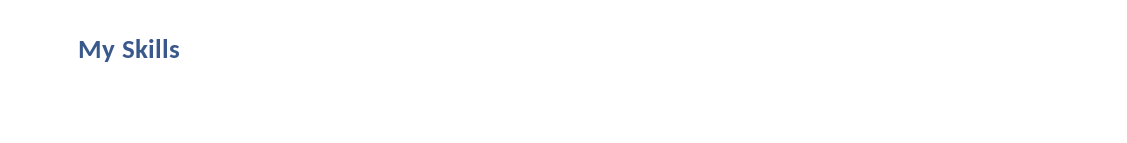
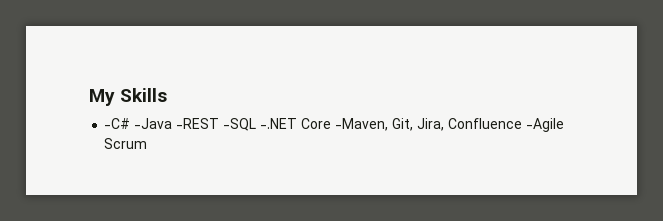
(181, 48) none -> [104,118,565,132] [104,138,148,149] // -C# -Java -REST -SQL -.NET Core -Maven, Git, Jira, Confluence -Agile Scrum

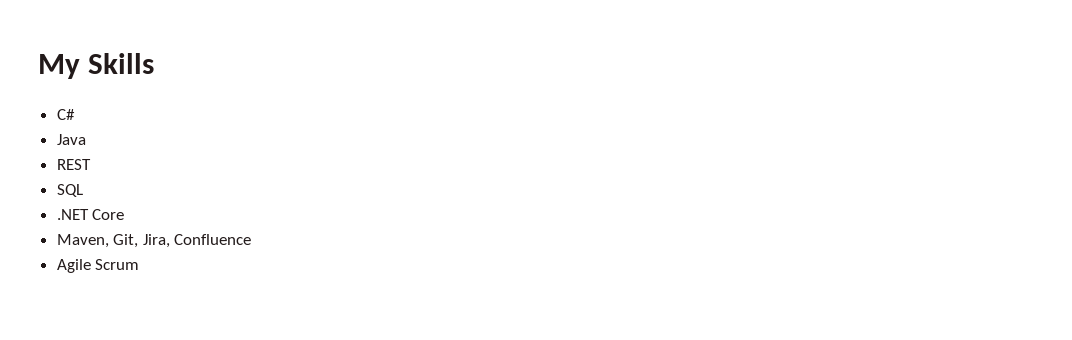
[104,118,298,131] -C# -Java -REST -SQL -.NET -> [56,109,75,120] [56,134,86,145] [56,159,91,170] [56,184,83,197] [56,209,89,220] C# // Java // REST // SQL // .NET
[335,118,389,131] -Maven, -> [56,234,109,248] // Maven,
[526,118,565,132] -Agile -> [56,259,91,273] // Agile

